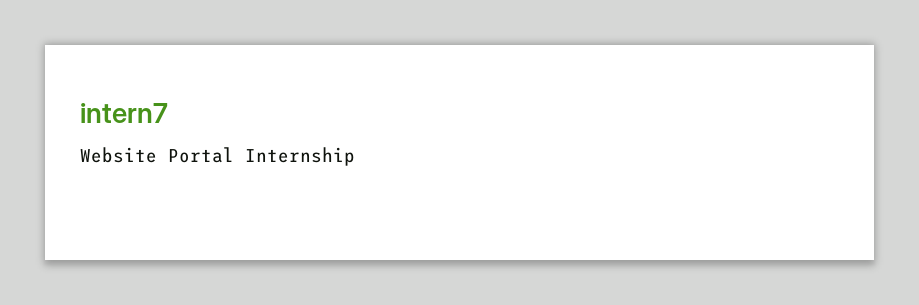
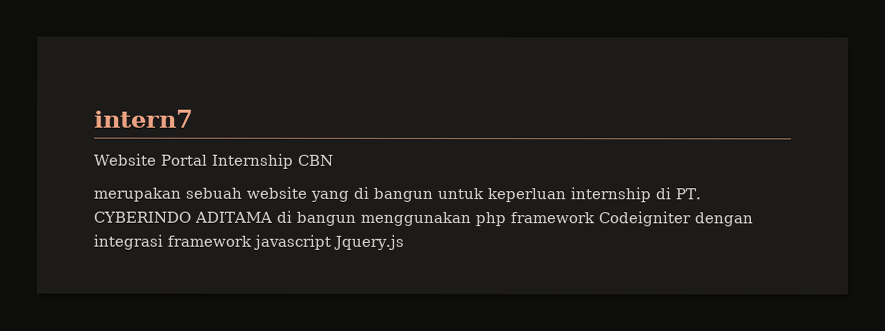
(355, 156) none -> [296,154,334,166] [93,186,701,203] [93,210,753,227] [93,234,404,250] CBN // merupakan sebuah website yang di bangun untuk keperluan internship di PT. CYBERINDO ADITAMA di bangun menggunakan php framework Codeigniter dengan integrasi framework javascript Jquery.js

